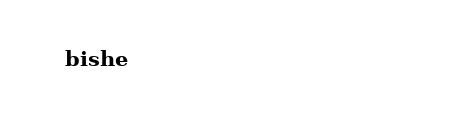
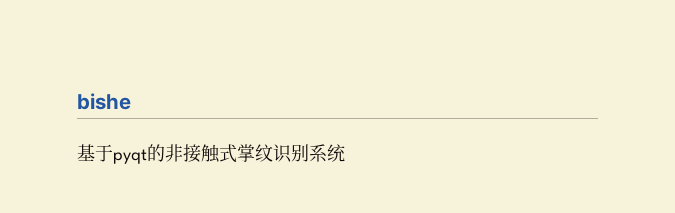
(128, 58) none -> [77,144,345,164] // 基于pyqt的非接触式掌纹识别系统

